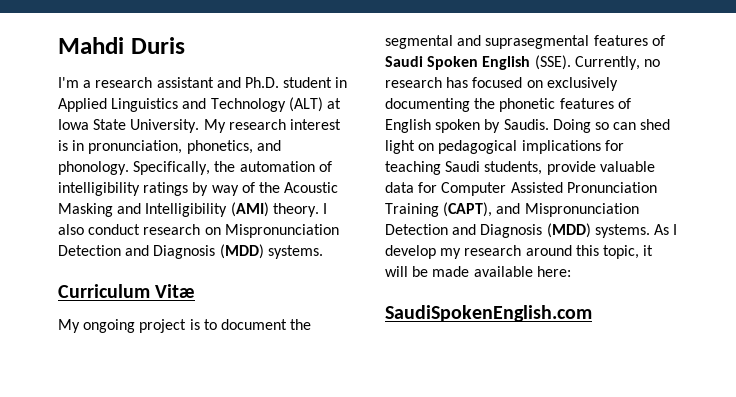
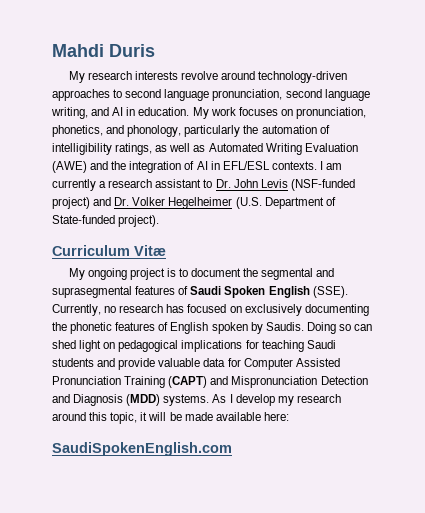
[58,77,348,88] [58,97,341,112] [58,119,341,133] [58,140,85,151] I'm a research assistant and Ph.D. student in Applied Linguistics and Technology (ALT) at Iowa State University. My research interest is in -> [68,71,348,83] [52,89,370,101] [51,107,293,119] My research interests revolve around technology-driven approaches to second language pronunciation, second language writing, and AI in education. My work focuses on
[58,161,211,175] phonology. Specifically, -> [127,125,241,137] phonology, particularly
[143,182,339,196] [58,202,327,217] [58,224,339,238] [58,244,323,259] ratings by way of the Acoustic Masking and Intelligibility (AMI) theory. I also conduct research on Mispronunciation Detection and Diagnosis (MDD) systems. -> [115,143,358,155] [52,161,343,173] [52,179,355,191] [52,197,336,209] [52,215,160,227] ratings, as well as Automated Writing Evaluation (AWE) and the integration of AI in EFL/ESL contexts. I am currently a research assistant to Dr. John Levis (NSF-funded project) and Dr. Volker Hegelheimer (U.S. Department of State-funded project).
[484,161,543,175] students, -> [52,358,116,367] students and
[443,202,493,217] (CAPT), -> [168,376,208,388] (CAPT)

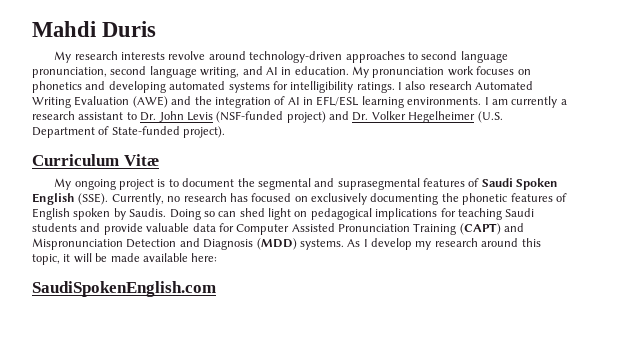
(209, 113) none -> [372,67,445,78] pronunciation
[295,107,366,119] [52,125,330,137] [52,143,206,155] pronunciation, phonetics, and phonology, particularly the automation of intelligibility ratings, as well as -> [32,81,472,93] phonetics and developing automated systems for intelligibility ratings. I also research
[271,161,317,170] contexts. -> [361,96,482,108] learning environments.

